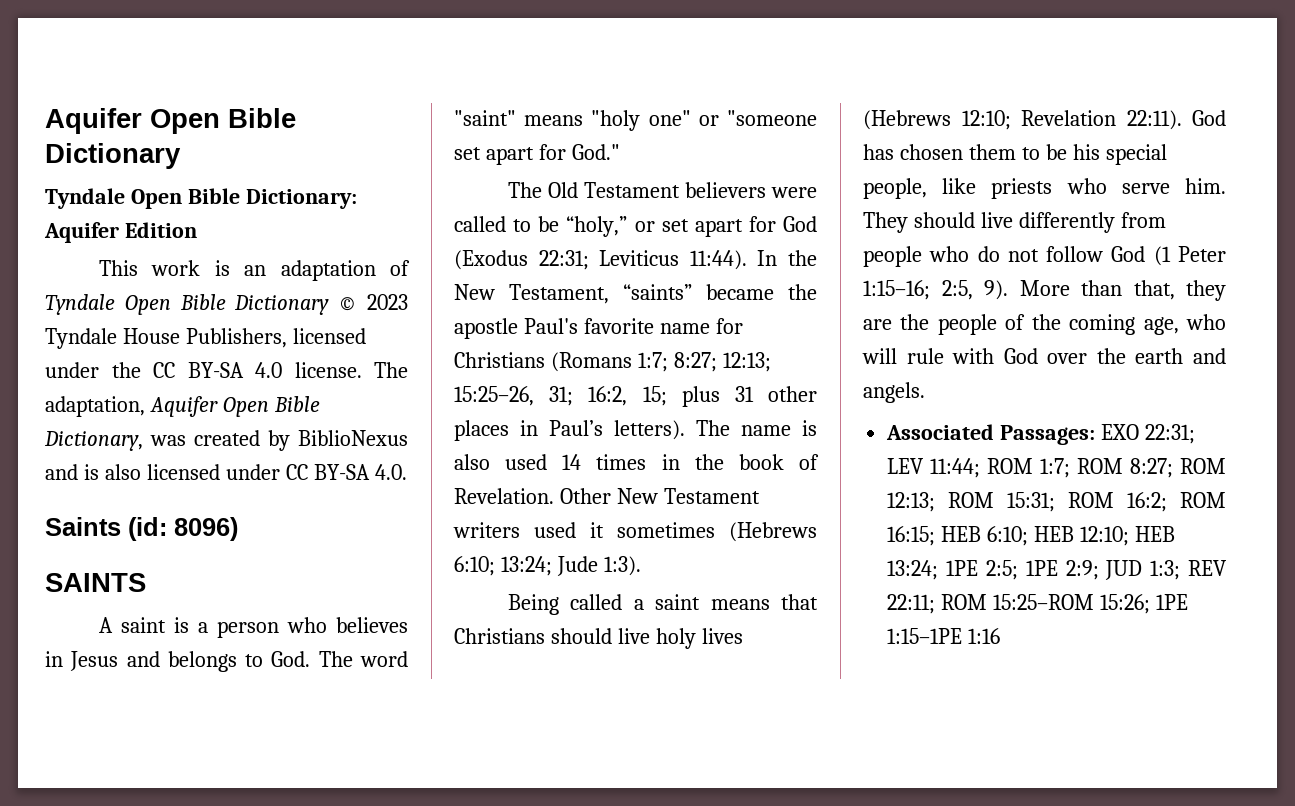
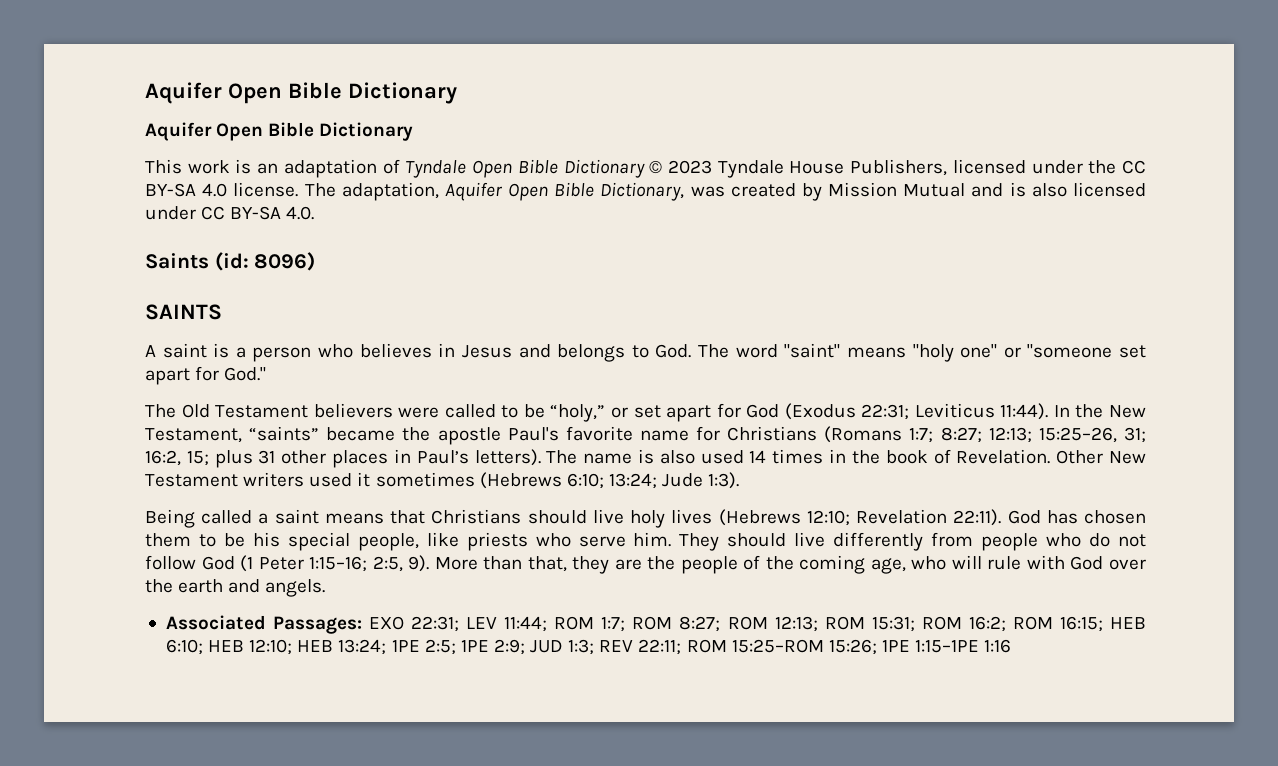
[45,108,296,134] [45,143,181,169] [45,188,357,209] [44,222,197,243] Aquifer Open Bible Dictionary // Tyndale Open Bible Dictionary: Aquifer Edition -> [145,82,457,104] [145,122,414,141] Aquifer Open Bible Dictionary // Aquifer Open Bible Dictionary
[298,430,408,446] BiblioNexus -> [828,182,966,197] Mission Mutual

